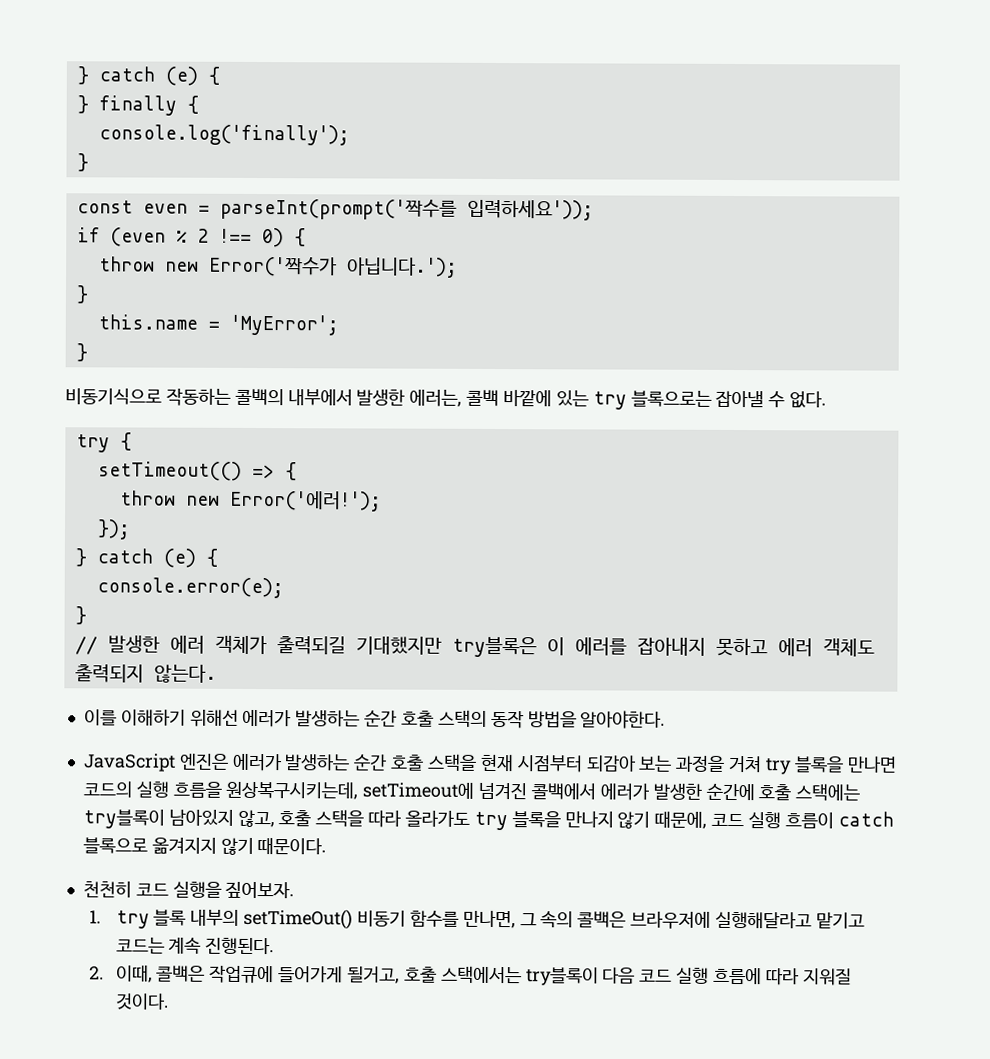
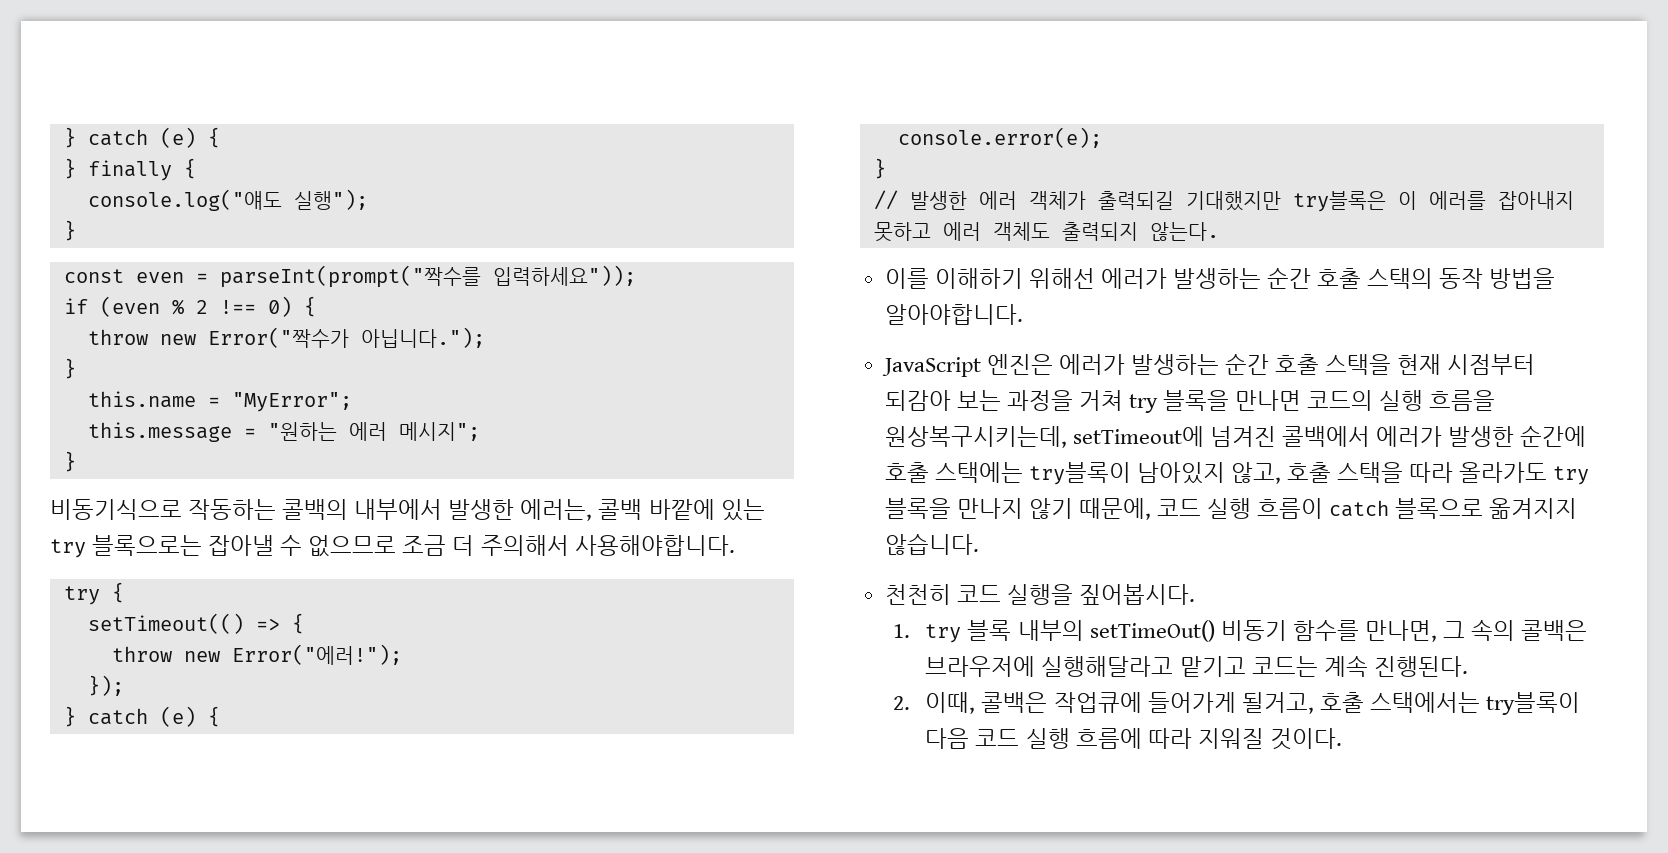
[98,124,350,146] console.log('finally'); -> [87,189,368,211] console.log("얘도 실행");
[219,198,594,221] parseInt(prompt('짝수를 입력하세요')); -> [219,265,636,288] parseInt(prompt("짝수를 입력하세요"));
[208,256,458,278] Error('짝수가 아닙니다.'); -> [207,327,485,348] Error("짝수가 아닙니다.");
[229,314,339,336] 'MyError'; -> [231,392,352,412] [87,422,480,442] "MyError"; // this.message = "원하는 에러 메시지";
[789,391,827,409] 없다. -> [308,535,735,557] 없으므로 조금 더 주의해서 사용해야합니다.
[229,490,382,512] Error('에러!'); -> [231,644,402,665] Error("에러!");
[580,710,666,729] 알아야한다. -> [884,304,1023,325] 알아야합니다.
[220,837,327,855] 않기 때문이다. -> [884,533,979,555] 않습니다.
[225,881,295,899] 짚어보자. -> [1078,584,1195,605] 짚어봅시다.

